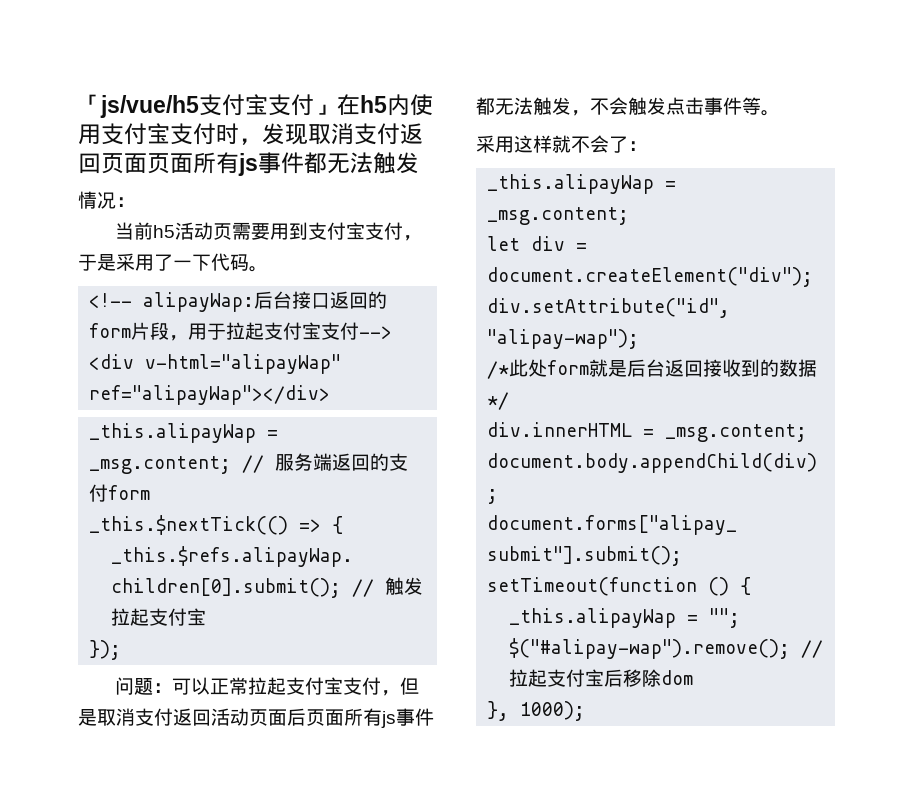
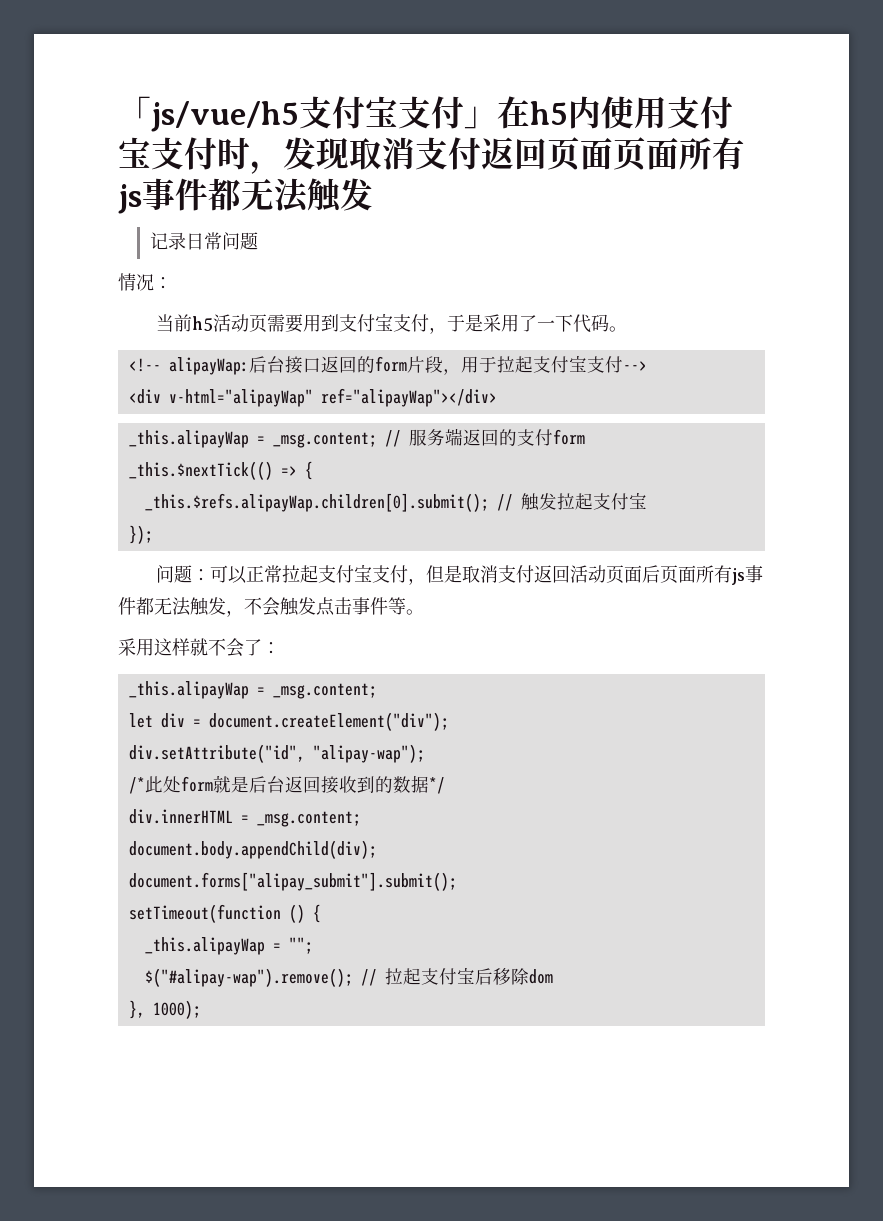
(419, 163) none -> [149,232,258,250] // 记录日常问题

